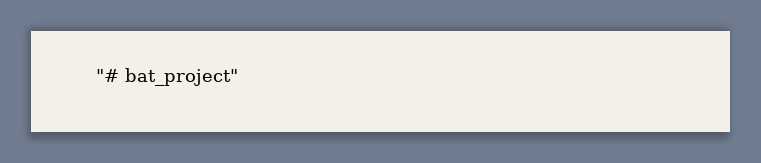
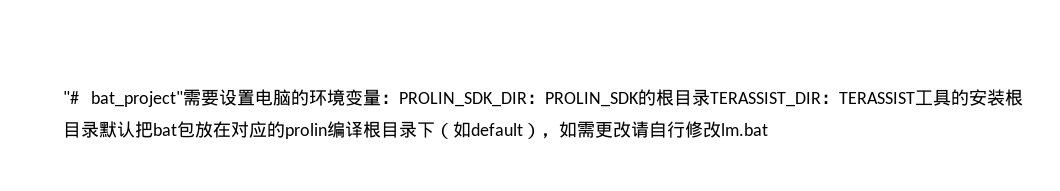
(238, 77) none -> [183,89,1023,107] [63,121,768,139] 需要设置电脑的环境变量：PROLIN_SDK_DIR：PROLIN_SDK的根目录TERASSIST_DIR：TERASSIST工具的安装根目录默认把bat包放在对应的prolin编译根目录下（如default），如需更改请自行修改lm.bat

